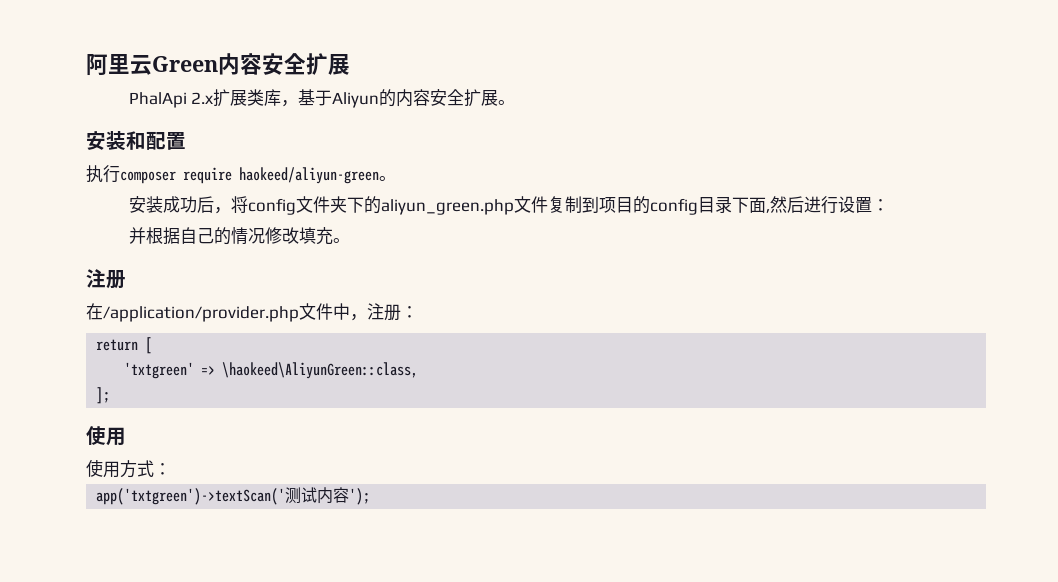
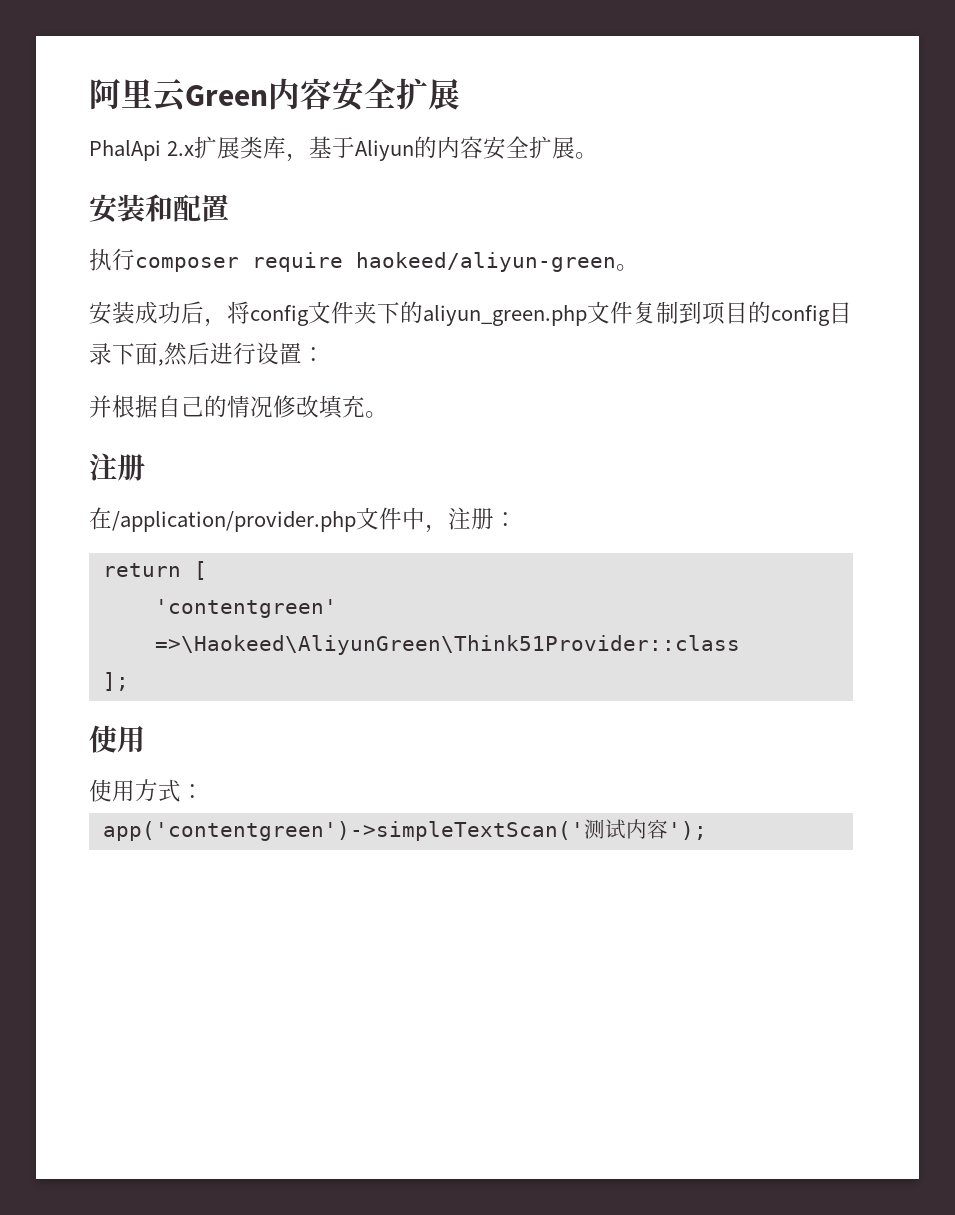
[124,362,419,379] 'txtgreen' => \haokeed\AliyunGreen::class, -> [154,599,337,618] [154,635,740,655] 'contentgreen' =>\Haokeed\AliyunGreen\Think51Provider::class
[96,488,286,505] app('txtgreen')->textScan(' -> [102,821,584,841] app('contentgreen')->simpleTextScan('

